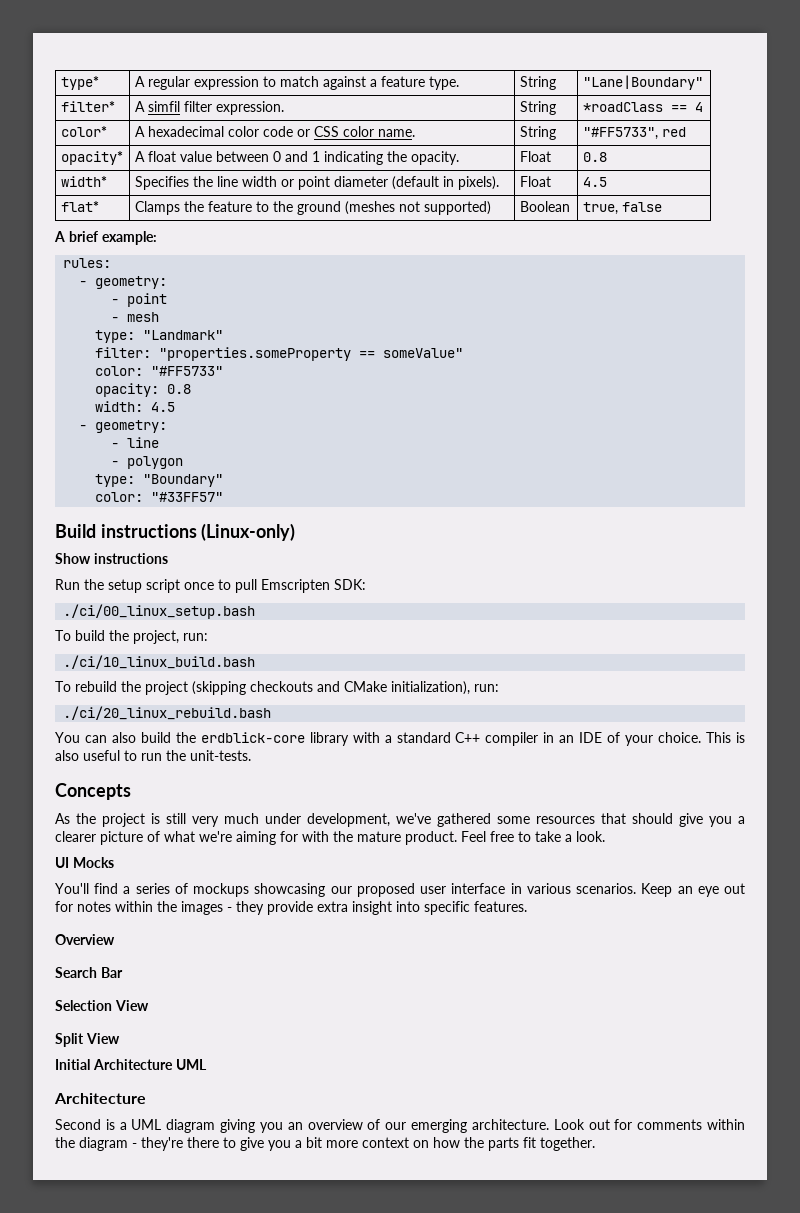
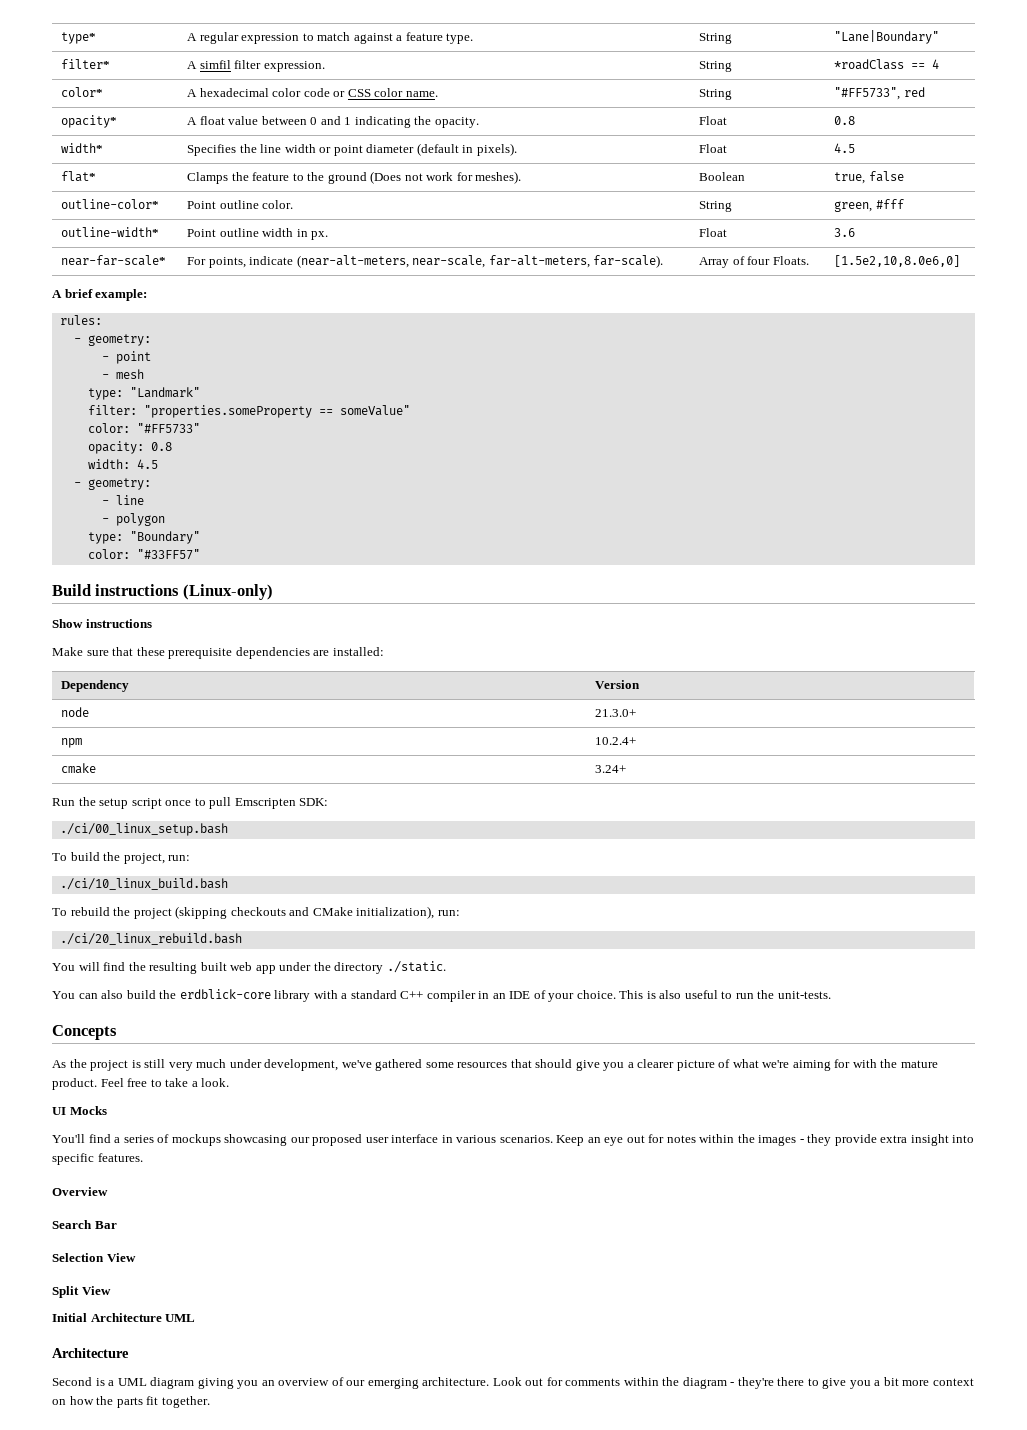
[344,201,491,215] [519,201,570,212] [582,202,662,215] (meshes not supported) | Boolean | true, false -> [370,171,522,184] [699,172,746,181] [834,171,904,184] [61,199,160,209] [187,200,294,209] [699,201,733,212] [834,199,904,212] [61,227,160,237] [187,228,329,240] [699,228,728,237] [834,228,856,237] [61,255,167,266] [187,255,664,268] [699,256,809,268] [834,255,961,267] (Does not work for meshes). | Boolean | true, false // outline-color* | Point outline color. | String | green, #fff // outline-width* | Point outline width in px. | Float | 3.6 // near-far-scale* | For points, indicate (near-alt-meters, near-scale, far-alt-meters, far-scale). | Array of four Floats. | [1.5e2,10,8.0e6,0]
(168, 558) none -> [52,647,384,659] [61,680,130,692] [595,680,641,689] [61,707,90,717] [595,709,637,717] [61,738,83,748] [595,737,637,745] [61,763,97,774] [595,765,627,773] // Make sure that these prerequisite dependencies are installed: // Dependency | Version // node | 21.3.0+ // npm | 10.2.4+ // cmake | 3.24+
(272, 713) none -> [52,961,446,974] // You will find the resulting built web app under the directory ./static.

